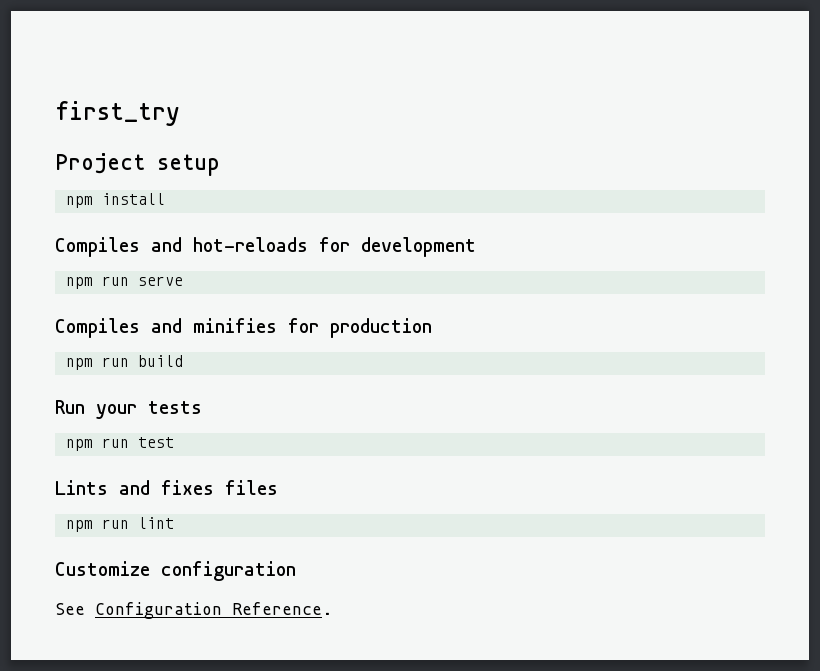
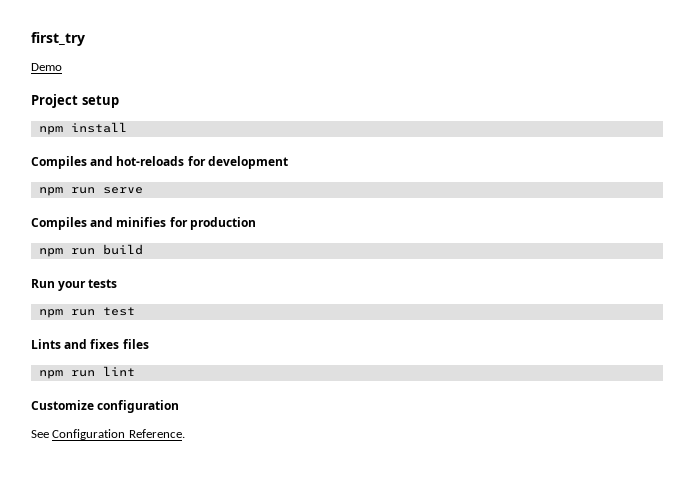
(180, 113) none -> [31,63,62,71] // Demo

